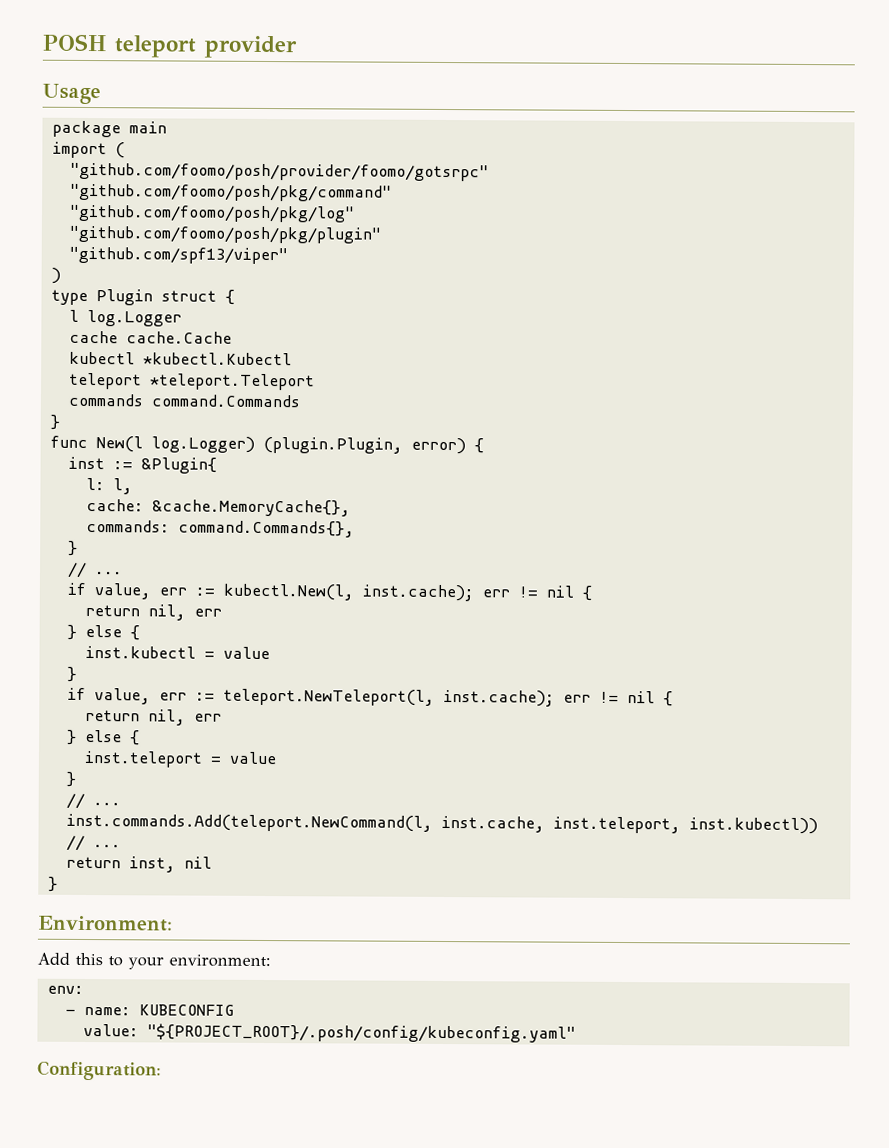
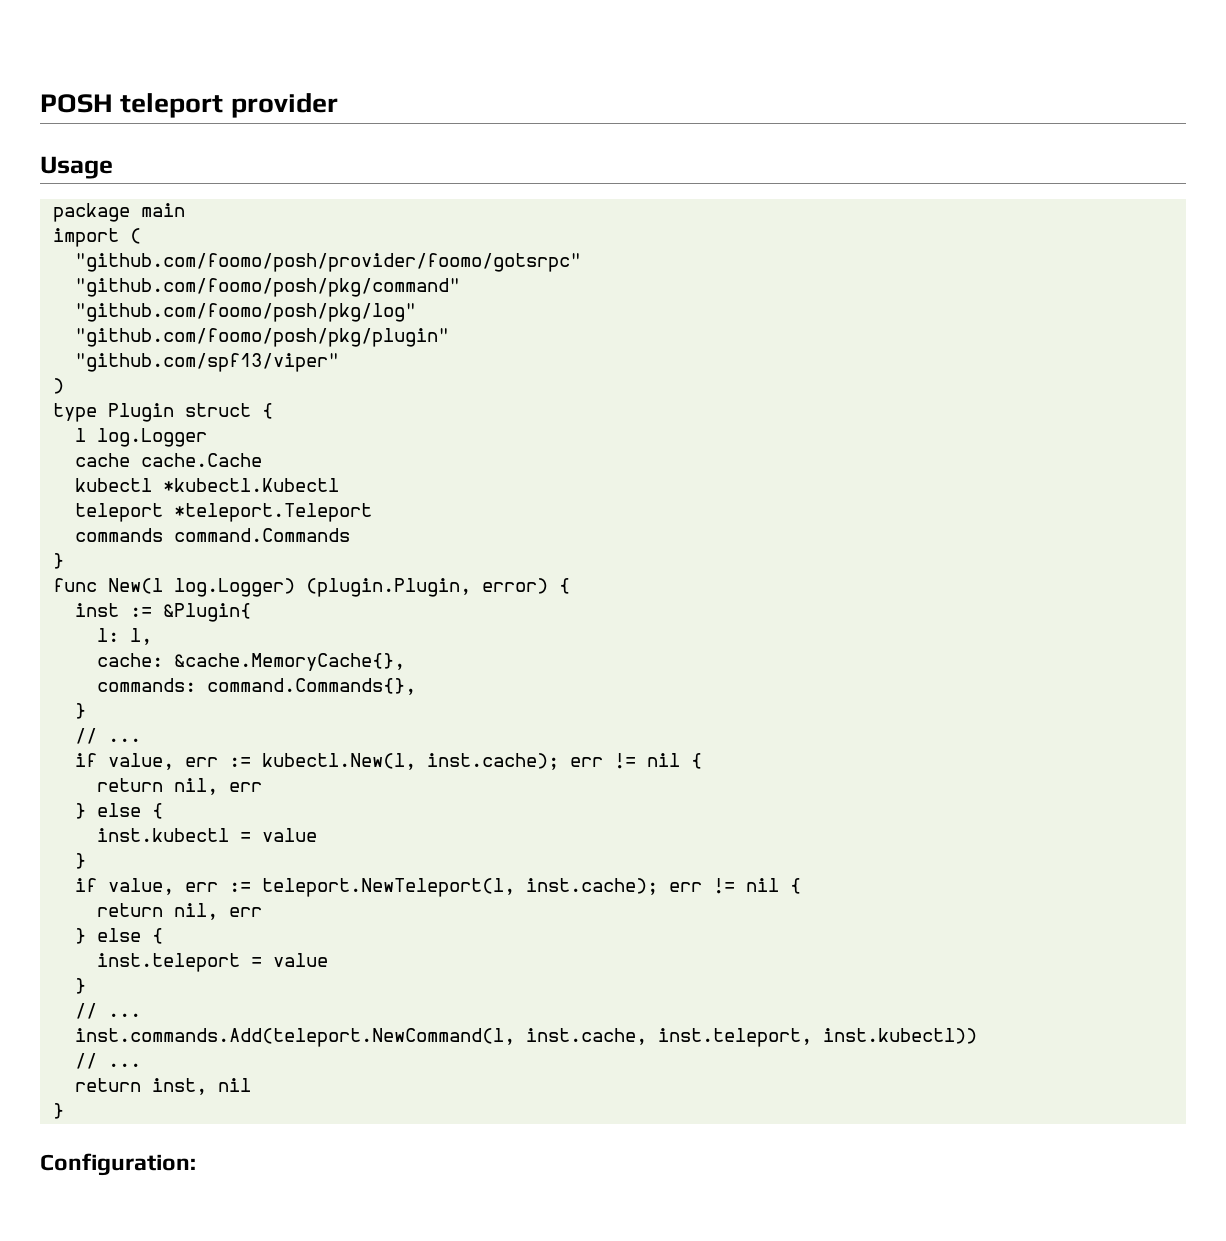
[38,915,173,932] [37,952,271,970] [46,985,84,994] [64,1004,234,1016] [82,1023,576,1043] // Environment: // Add this to your environment: // env: // - name: KUBECONFIG // value: "${PROJECT_ROOT}/.posh/config/kubeconfig.yaml" -> (64, 1111) none

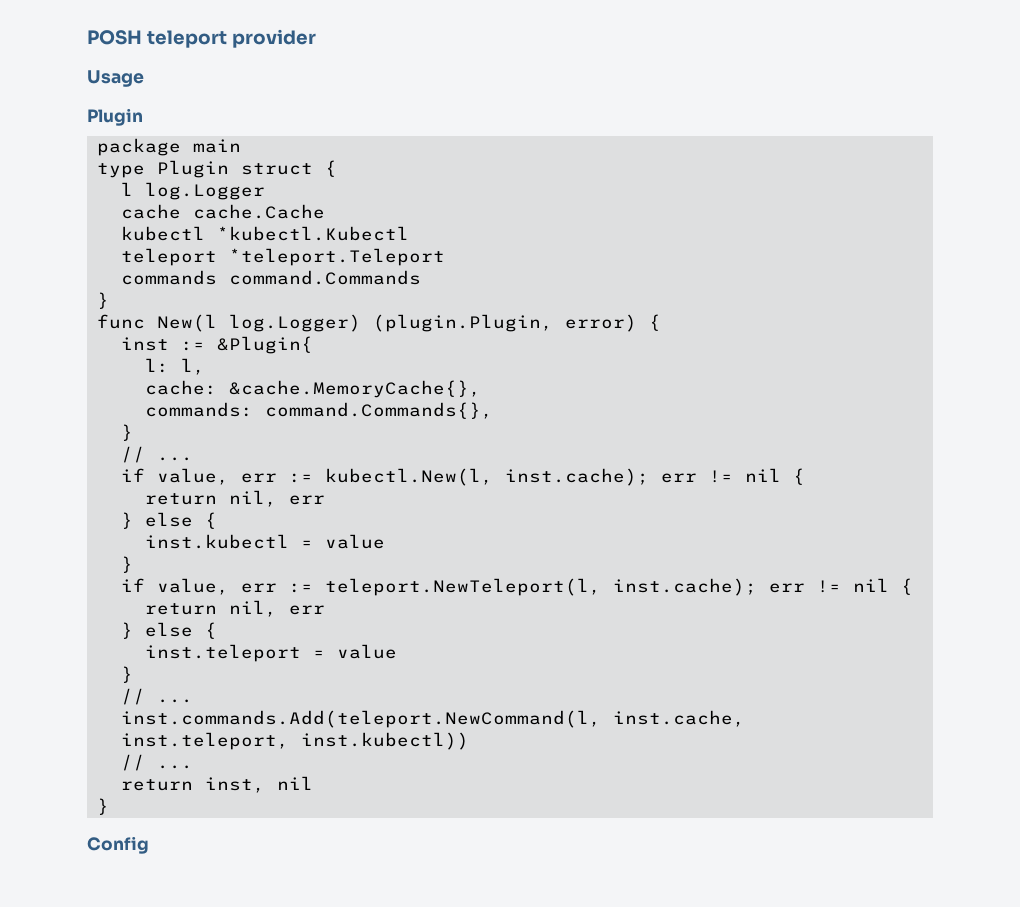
(113, 167) none -> [87,108,143,126] // Plugin
[52,228,141,247] [74,253,581,272] [74,278,460,297] [74,303,416,322] [74,328,449,347] [74,353,339,372] [52,378,64,394] // import ( // "github.com/foomo/posh/provider/foomo/gotsrpc" // "github.com/foomo/posh/pkg/command" // "github.com/foomo/posh/pkg/log" // "github.com/foomo/posh/pkg/plugin" // "github.com/spf13/viper" // ) -> (241, 146) none
[40,1153,196,1176] Configuration: -> [87,836,149,854] Config

